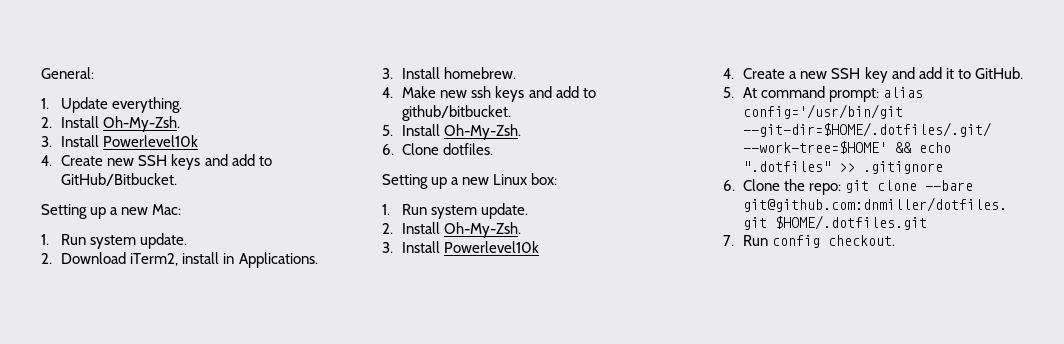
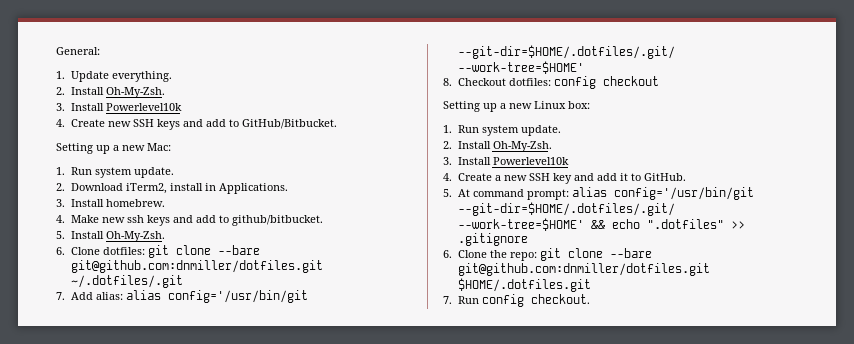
[443,143,494,155] dotfiles. -> [102,245,260,258] [70,260,323,273] [70,275,183,288] [56,290,308,303] [457,45,675,59] [457,61,584,74] [443,76,659,89] dotfiles: git clone --bare git@github.com:dnmiller/dotfiles.git ~/.dotfiles/.git // 7. Add alias: alias config='/usr/bin/git --git-dir=$HOME/.dotfiles/.git/ --work-tree=$HOME' // 8. Checkout dotfiles: config checkout

